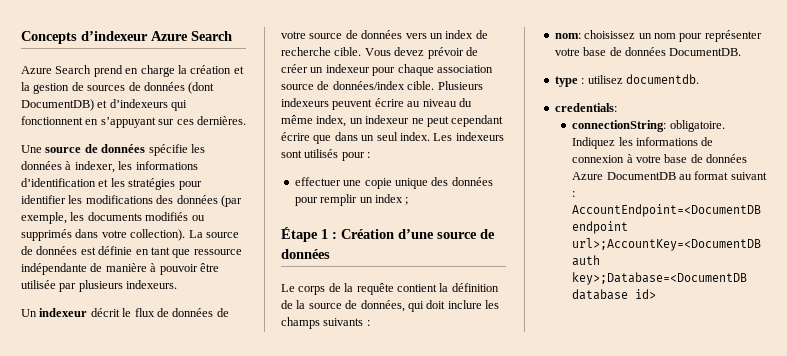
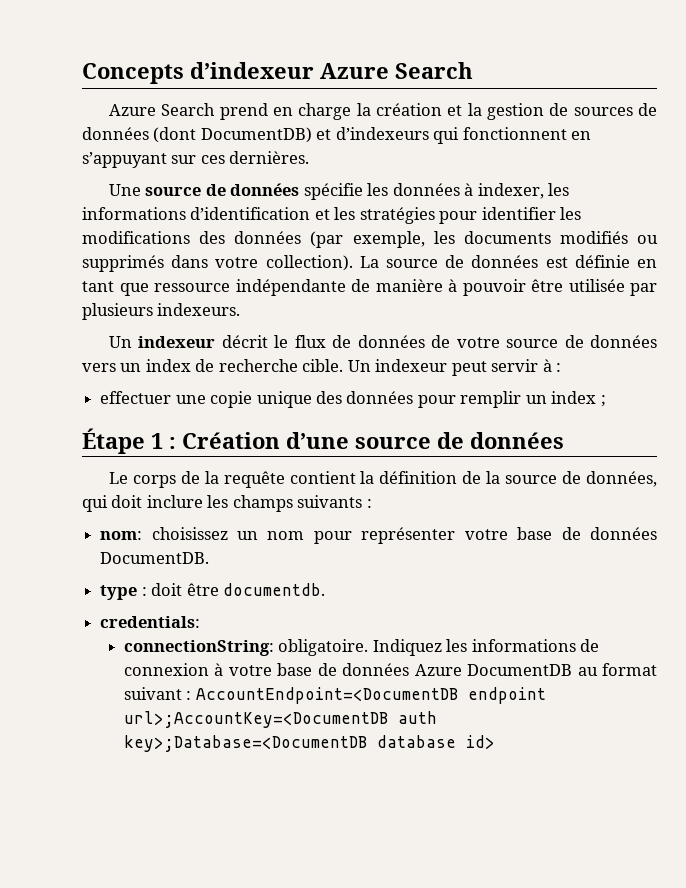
[364,47,478,59] [281,64,493,76] [281,81,483,90] [281,98,472,110] [281,115,504,127] [281,132,504,144] [281,149,365,161] Vous devez prévoir de créer un indexeur pour chaque association source de données/index cible. Plusieurs indexeurs peuvent écrire au niveau du même index, un indexeur ne peut cependant écrire que dans un seul index. Les indexeurs sont utilisés pour -> [347,359,552,376] Un indexeur peut servir à
[587,75,623,84] utilisez -> [151,583,219,596] doit être

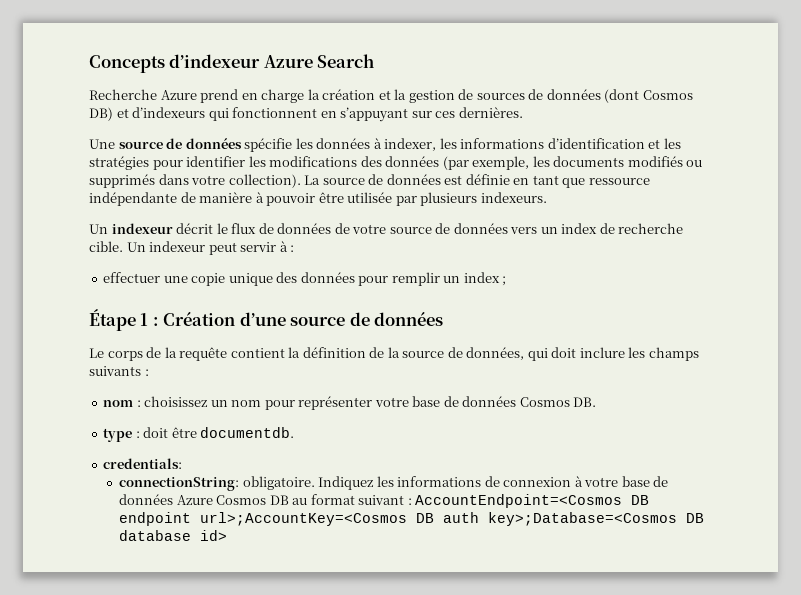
[108,103,216,116] Azure Search -> [89,89,197,100] Recherche Azure
[200,127,312,143] DocumentDB) -> [642,90,693,100] [89,107,113,121] Cosmos DB)
[100,531,143,540] nom: -> [103,400,141,407] nom :
[100,552,210,564] DocumentDB. -> [519,397,597,407] Cosmos DB.
[467,664,573,676] DocumentDB -> [216,495,289,505] Cosmos DB
[195,687,546,704] [123,711,437,728] [123,735,367,752] AccountEndpoint=<DocumentDB endpoint url>;AccountKey=<DocumentDB auth key>;Database=<DocumentDB -> [415,494,650,508] [119,512,705,526] AccountEndpoint=<Cosmos DB endpoint url>;AccountKey=<Cosmos DB auth key>;Database=<Cosmos DB

